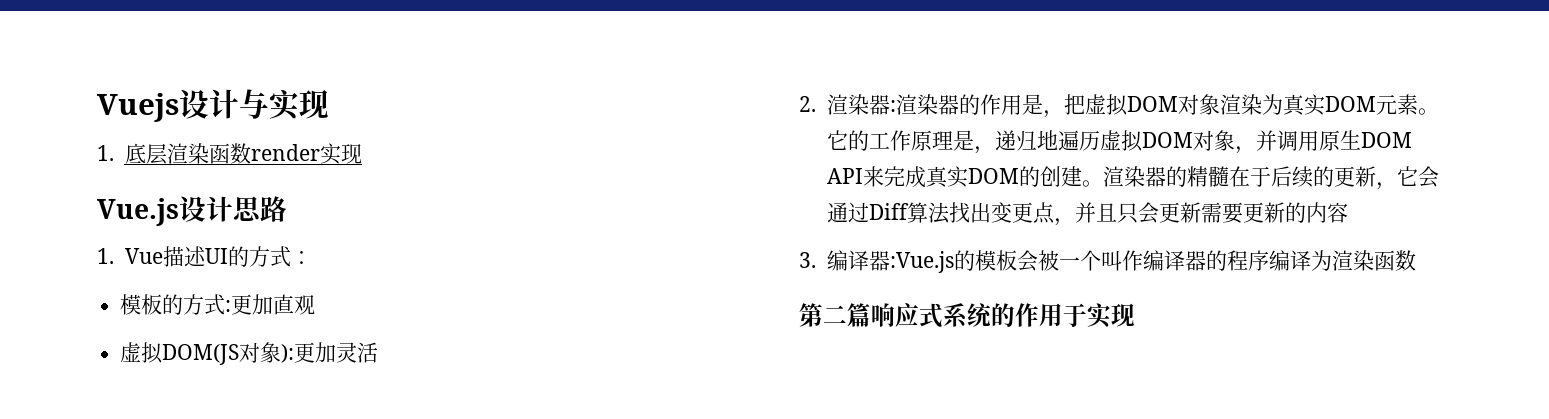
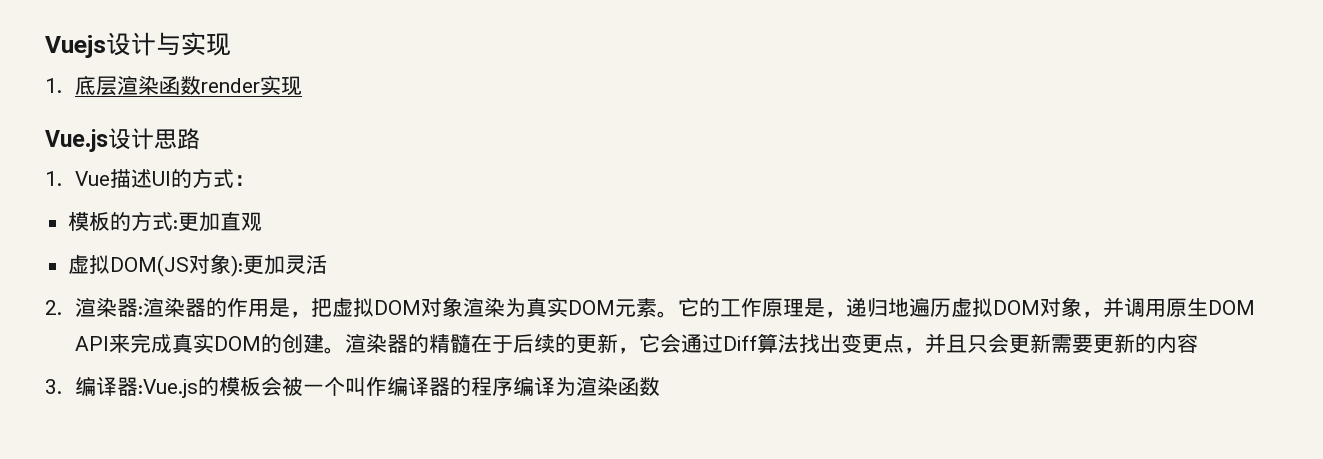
[799,303,1135,328] // 第二篇响应式系统的作用于实现 -> (660, 386) none

